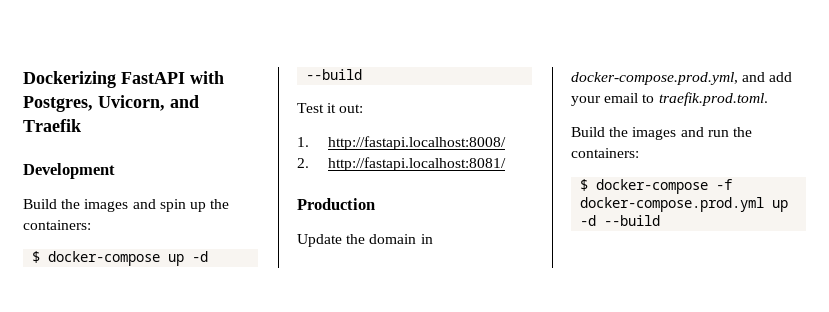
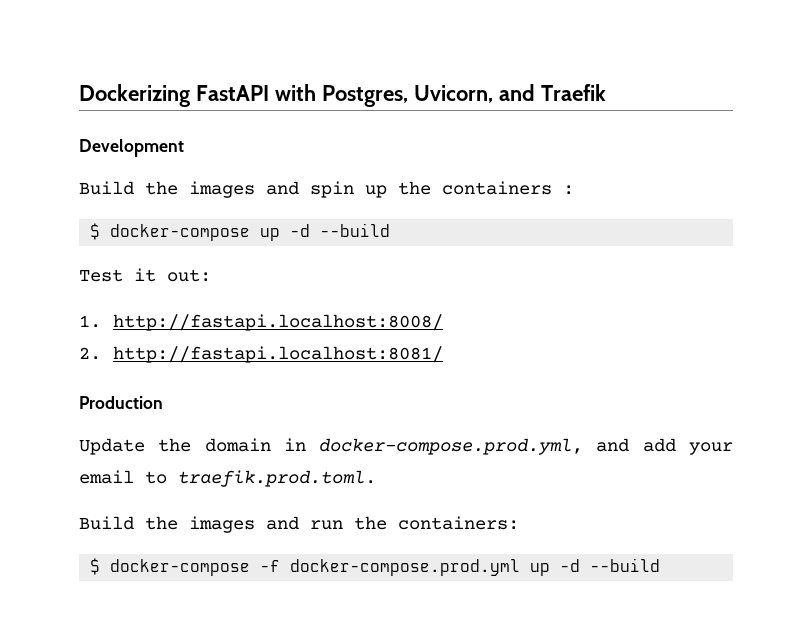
[23,220,91,230] containers: -> [442,181,574,195] containers :

